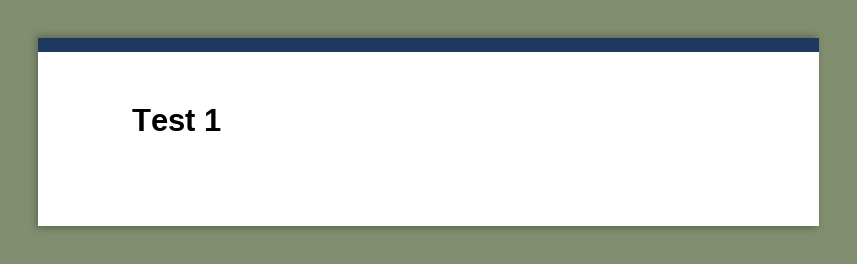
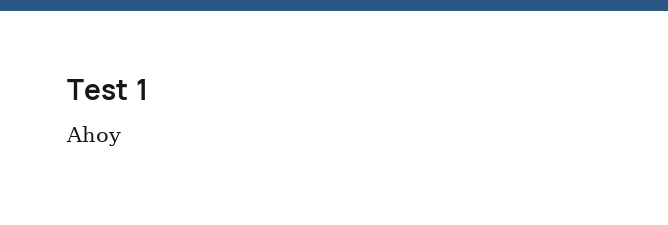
(221, 120) none -> [66,126,121,146] // Ahoy

